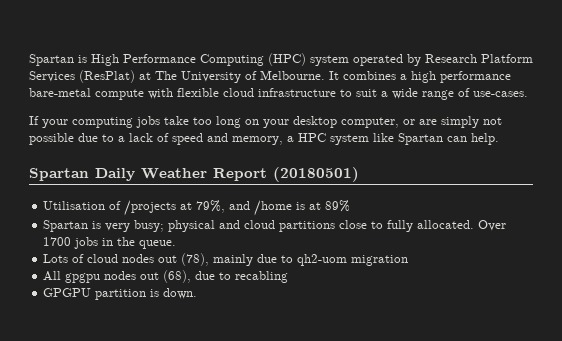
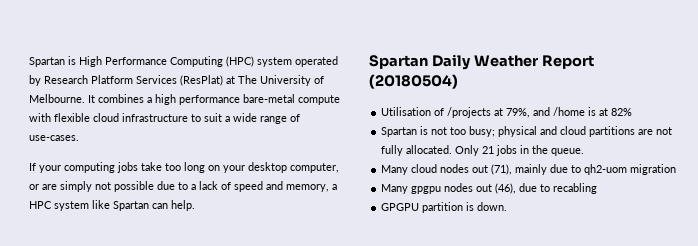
[273,167,359,182] (20180501) -> [369,74,458,89] (20180504)
[325,200,351,212] [43,220,131,232] 89% // Spartan is very -> [611,108,633,116] [381,126,467,137] 82% // Spartan is not too
[339,220,507,232] [43,237,72,246] close to fully allocated. Over 1700 -> [638,127,673,135] [381,145,495,156] are not fully allocated. Only 21
[43,254,85,263] Lots of -> [381,165,409,175] Many
[181,253,210,266] (78), -> [491,164,513,175] (71),
[43,271,62,281] All -> [381,184,409,194] Many
[163,270,192,283] (68), -> [495,183,517,194] (46),

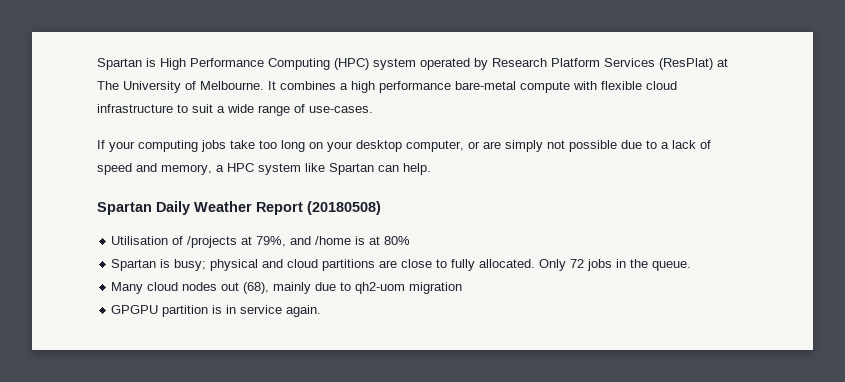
[369,74,458,89] (20180504) -> [307,201,381,215] (20180508)
[611,108,633,116] [381,126,467,137] 82% // Spartan is not too -> [384,236,411,245] [111,259,171,271] 80% // Spartan is
[656,127,673,135] not -> [401,259,448,268] close to
[482,146,495,154] 21 -> [570,259,585,268] 72
[491,164,513,175] (71), -> [243,282,270,294] (68),
[381,183,598,194] // Many gpgpu nodes out (46), due to recabling -> (463, 288) none
[477,202,508,211] down. -> [226,305,322,317] in service again.

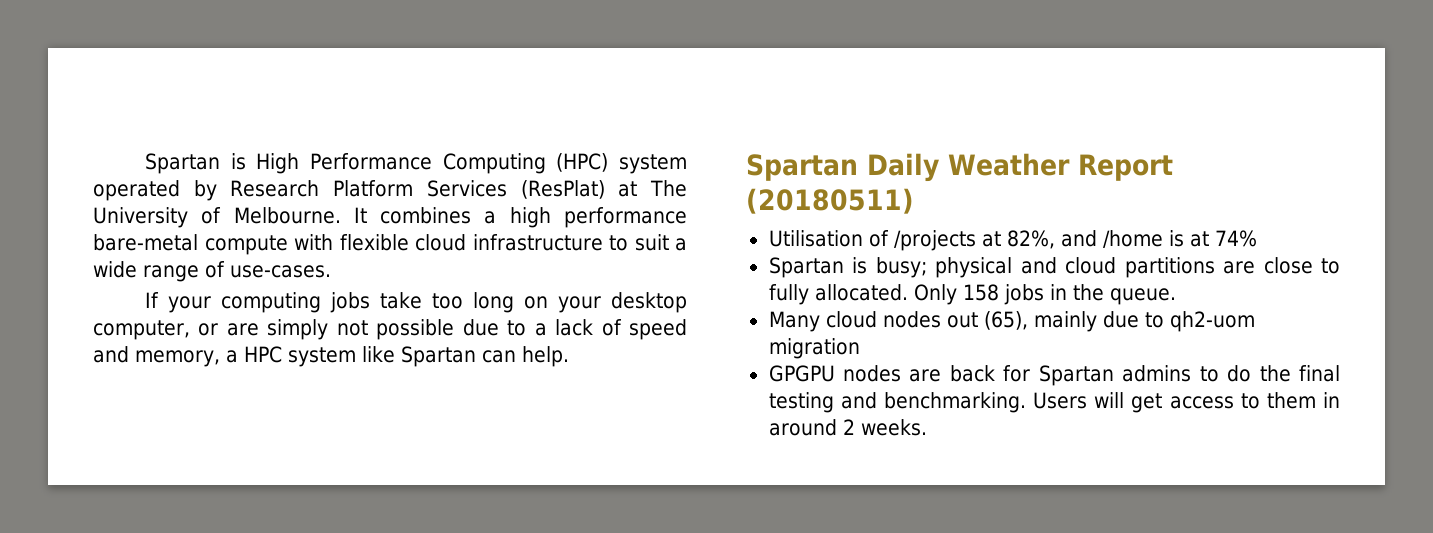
[307,201,381,215] (20180508) -> [746,188,914,214] (20180511)
[256,236,287,247] 79%, -> [1006,230,1055,249] 82%,
[384,236,411,245] 80% -> [1214,230,1257,247] 74%
[570,259,585,268] 72 -> [962,284,999,301] 158
[243,282,270,294] (68), -> [983,311,1028,330] (65),
[162,305,322,317] partition is in service again. -> [842,365,1340,386] [768,392,1340,413] [768,419,927,436] nodes are back for Spartan admins to do the final testing and benchmarking. Users will get access to them in around 2 weeks.

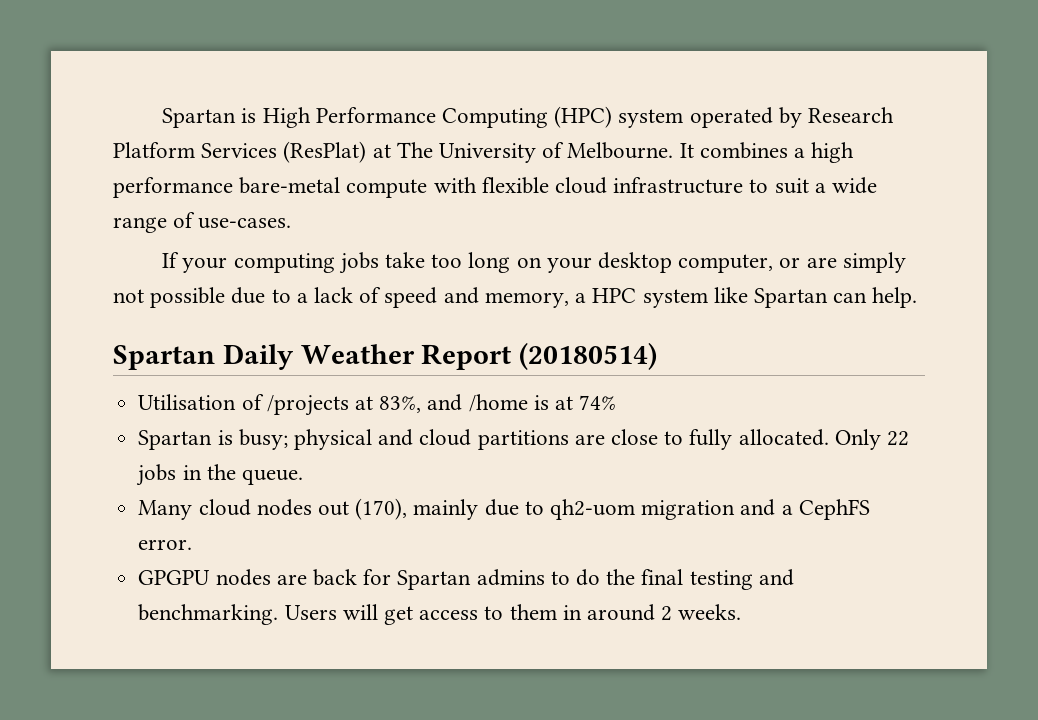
[746,188,914,214] (20180511) -> [519,342,658,370] (20180514)
[1006,230,1055,249] 82%, -> [379,396,422,413] 83%,
[962,284,999,301] 158 -> [887,431,910,446] 22
[983,311,1028,330] (65), -> [355,498,408,520] (170),
(860, 348) none -> [740,499,870,520] [138,539,193,550] and a CephFS error.

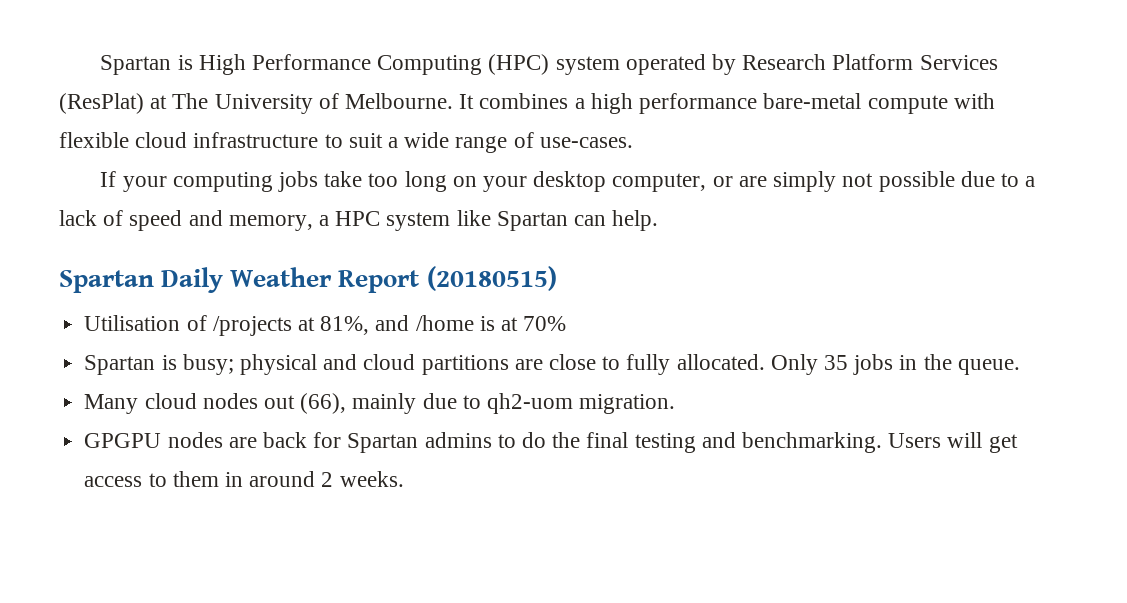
[519,342,658,370] (20180514) -> [426,266,557,291] (20180515)
[379,396,422,413] 83%, -> [320,316,370,335] 81%,
[579,395,617,410] 74% -> [523,316,567,331] 70%
[887,431,910,446] 22 -> [824,355,849,370] 35
[355,498,408,520] (170), -> [300,393,347,414] (66),
[641,499,870,520] [138,539,193,550] migration and a CephFS error. -> [579,394,676,414] migration.

